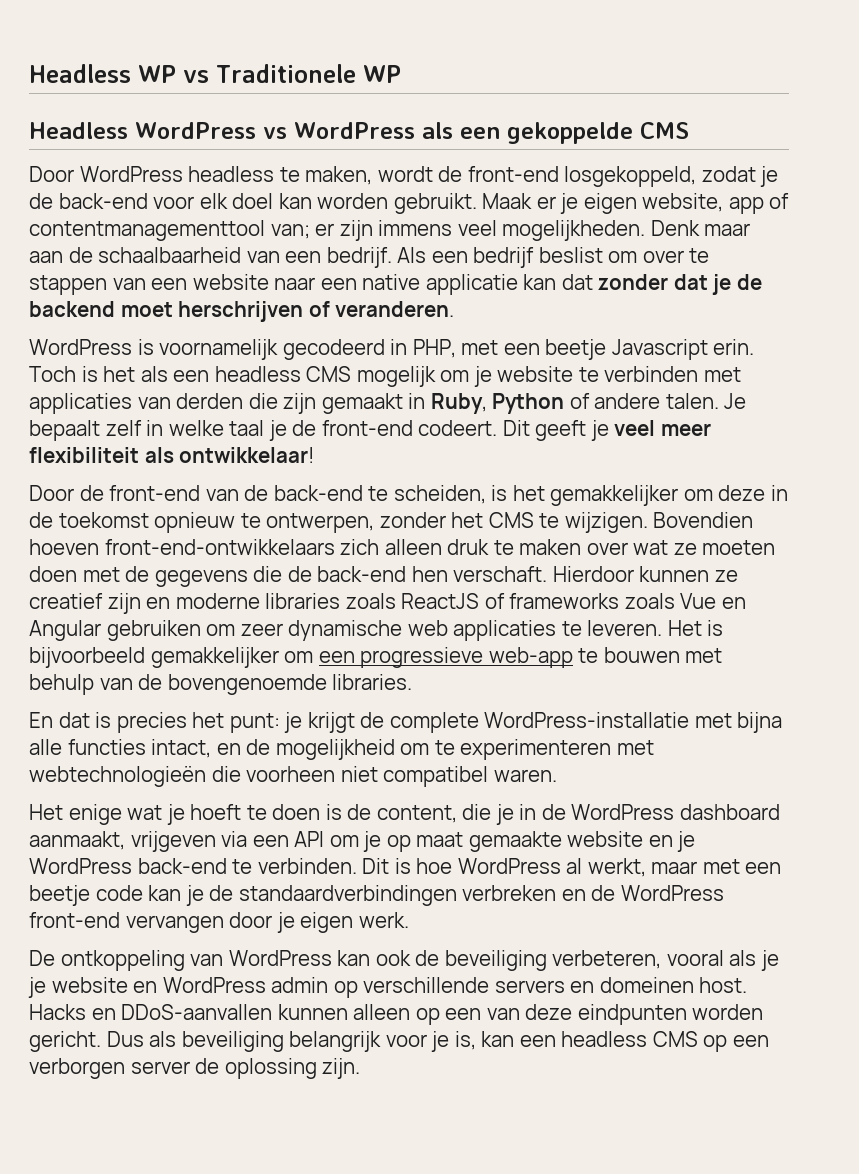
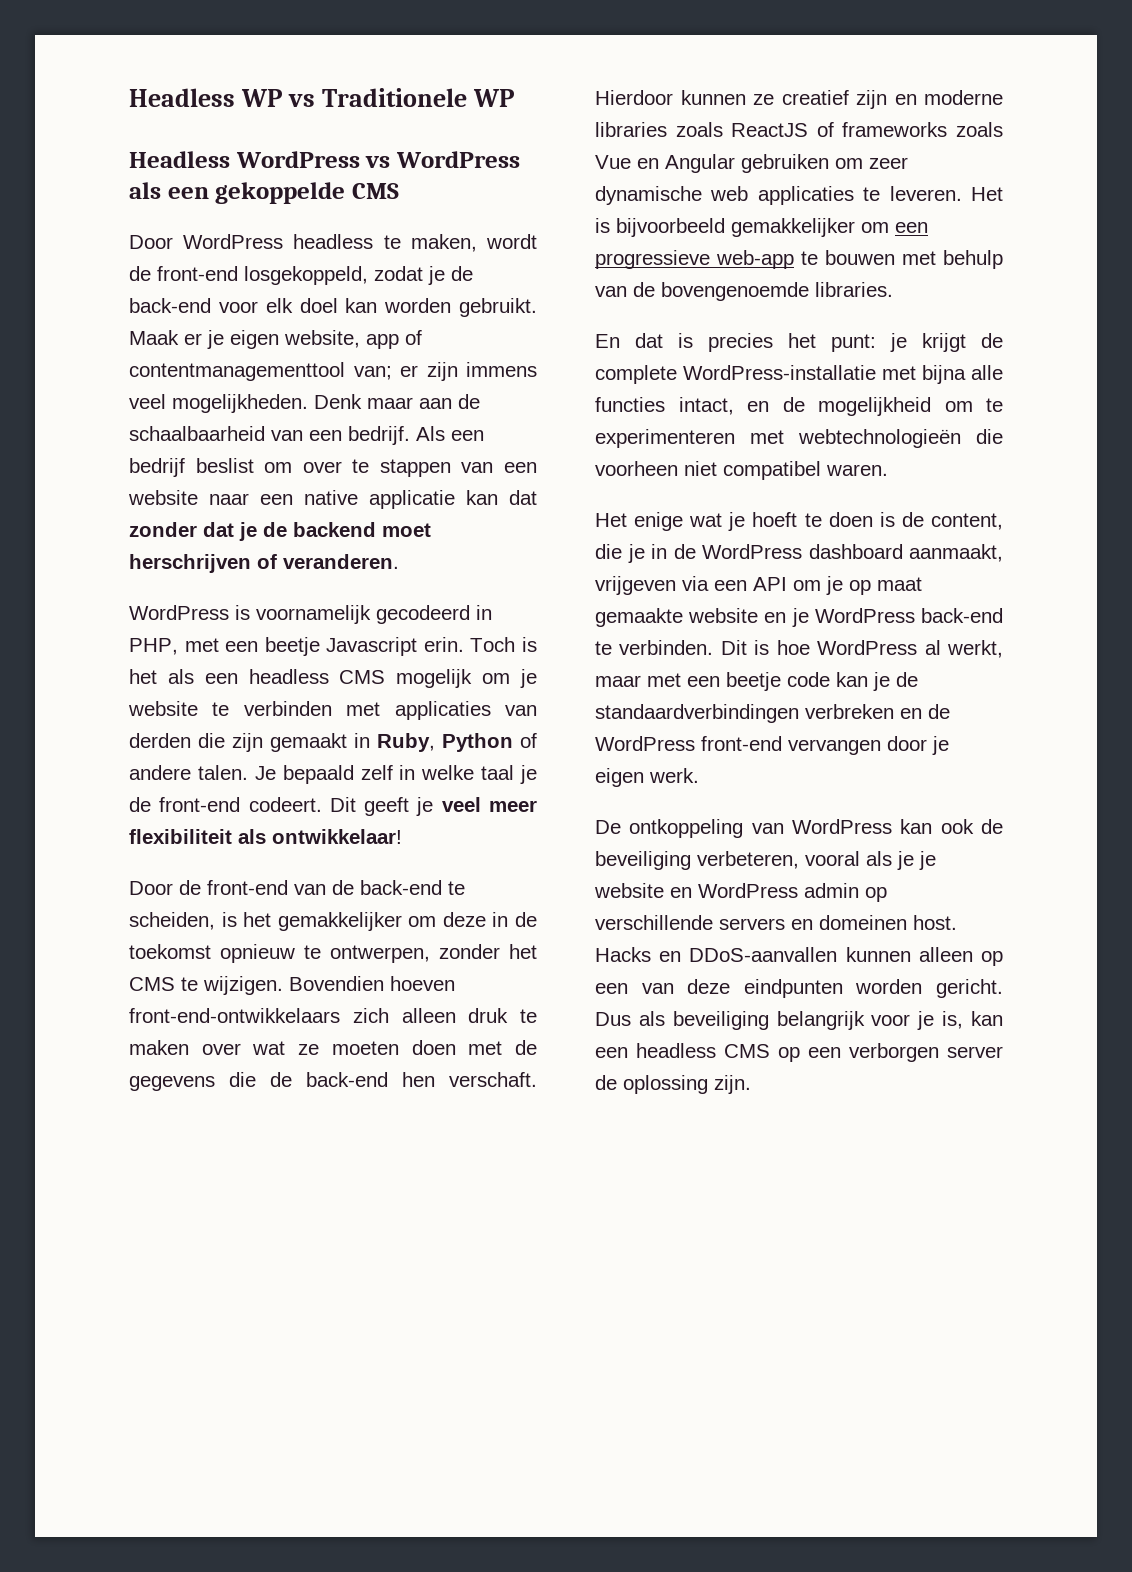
[29,420,100,441] bepaalt -> [282,765,354,784] bepaald

